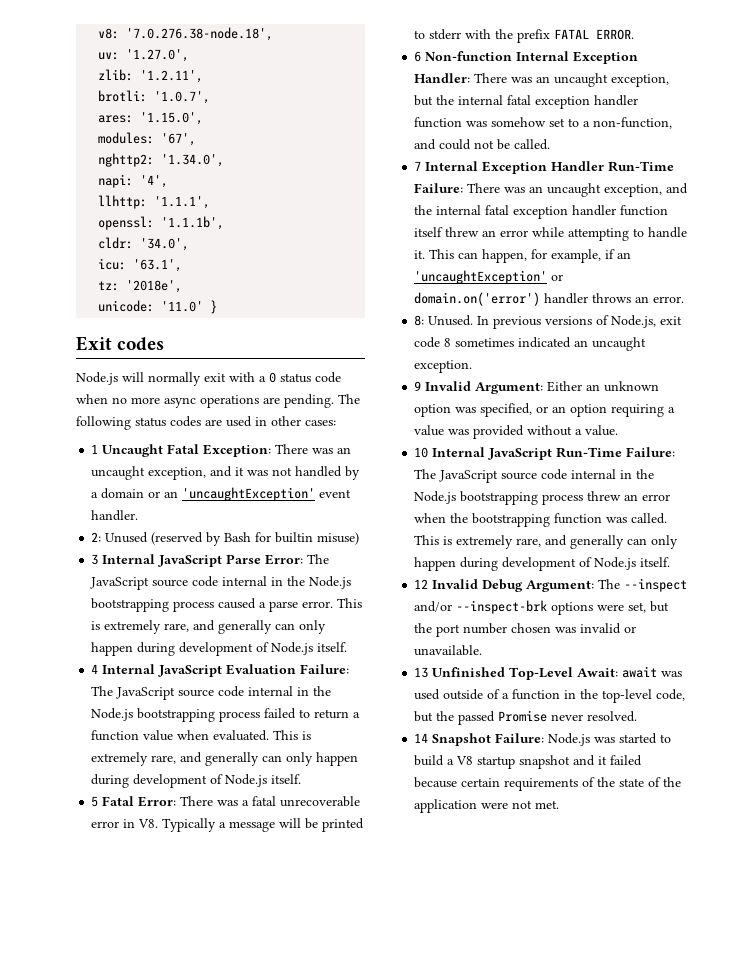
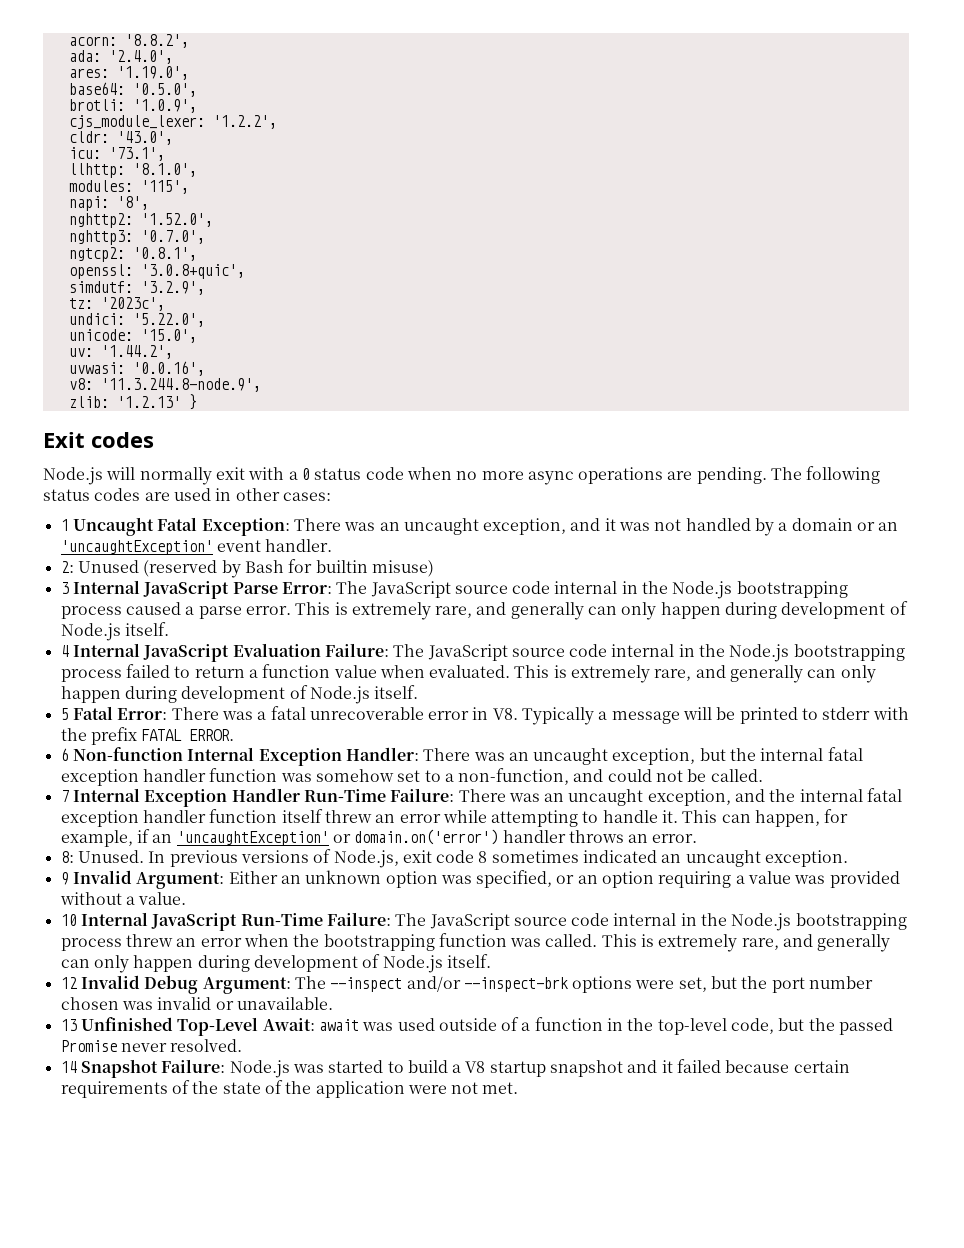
[98,27,274,41] [98,49,190,62] [98,69,204,83] [98,90,211,104] [98,112,204,125] [98,132,197,146] [98,153,225,167] [98,174,169,188] [98,195,211,209] [98,216,225,230] [98,237,190,251] [98,258,183,272] [98,280,183,293] [98,300,204,312] v8: '7.0.276.38-node.18', // uv: '1.27.0', // zlib: '1.2.11', // brotli: '1.0.7', // ares: '1.15.0', // modules: '67', // nghttp2: '1.34.0', // napi: '4', // llhttp: '1.1.1', // openssl: '1.1.1b', // cldr: '34.0', // icu: '63.1', // tz: '2018e', // unicode: '11.0' -> [68,34,189,48] [68,50,173,64] [68,66,189,80] [68,82,197,97] [68,99,197,113] [68,115,277,129] [68,131,173,145] [68,147,165,161] [68,163,197,178] [68,180,189,194] [68,196,149,211] [68,213,213,228] [68,230,205,245] [68,247,197,262] [68,264,245,279] [68,281,205,295] [68,297,165,311] [68,313,205,327] [68,329,197,343] [68,345,173,359] [68,361,205,376] [68,378,261,392] [68,396,181,408] acorn: '8.8.2', // ada: '2.4.0', // ares: '1.19.0', // base64: '0.5.0', // brotli: '1.0.9', // cjs_module_lexer: '1.2.2', // cldr: '43.0', // icu: '73.1', // llhttp: '8.1.0', // modules: '115', // napi: '8', // nghttp2: '1.52.0', // nghttp3: '0.7.0', // ngtcp2: '0.8.1', // openssl: '3.0.8+quic', // simdutf: '3.2.9', // tz: '2023c', // undici: '5.22.0', // unicode: '15.0', // uv: '1.44.2', // uvwasi: '0.0.16', // v8: '11.3.244.8-node.9', // zlib: '1.2.13'

